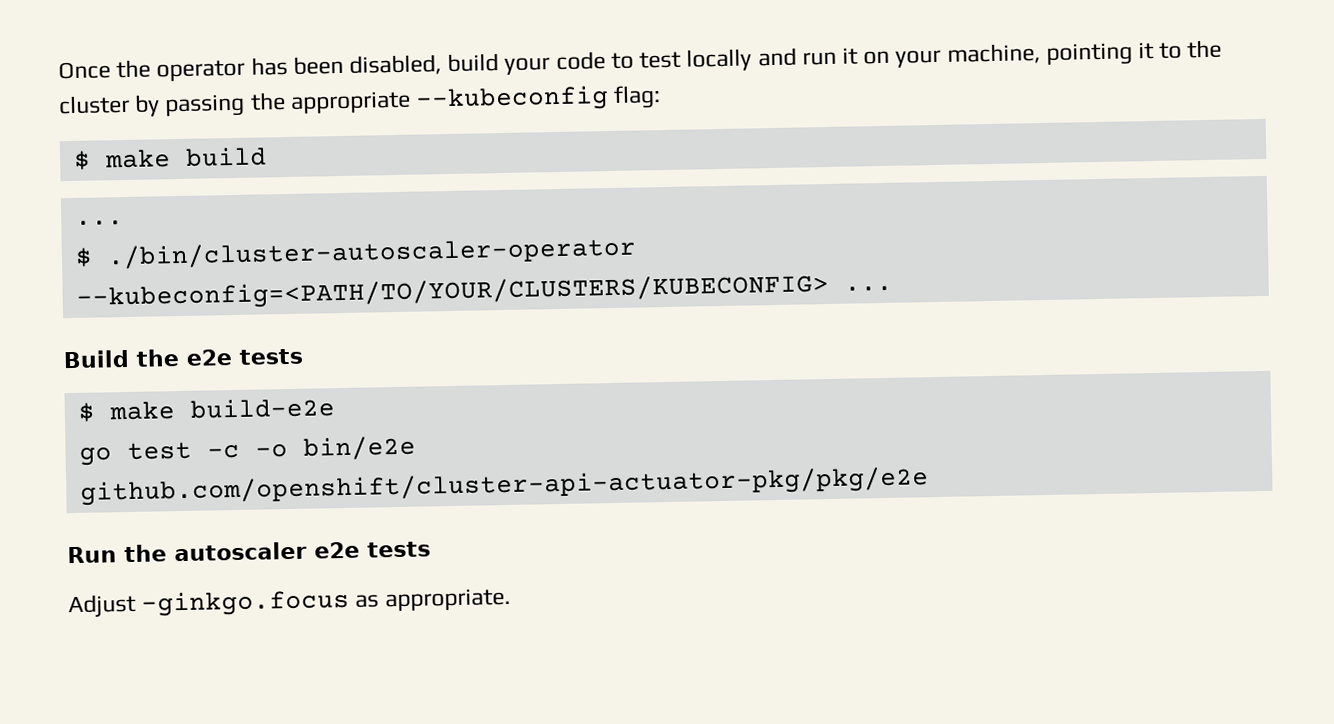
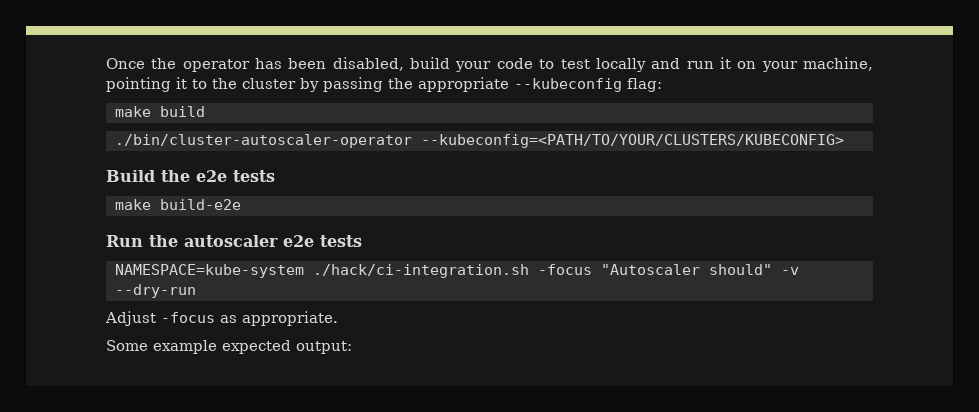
[72,150,91,170] $ -> (662, 85) none
[74,220,124,226] [74,247,93,267] ... // $ -> (205, 111) none
[843,285,893,292] ... -> (844, 141) none
[77,402,96,422] $ -> (275, 176) none
[78,435,416,466] [79,466,929,506] // go test -c -o bin/e2e github.com/openshift/cluster-api-actuator-pkg/pkg/e2e -> (241, 204) none
(431, 549) none -> [115,264,799,278] [115,284,196,298] // NAMESPACE=kube-system ./hack/ci-integration.sh -focus "Autoscaler should" -v --dry-run
[141,588,351,617] -ginkgo.focus -> [161,312,215,323] -focus
(511, 599) none -> [106,340,352,354] // Some example expected output:

